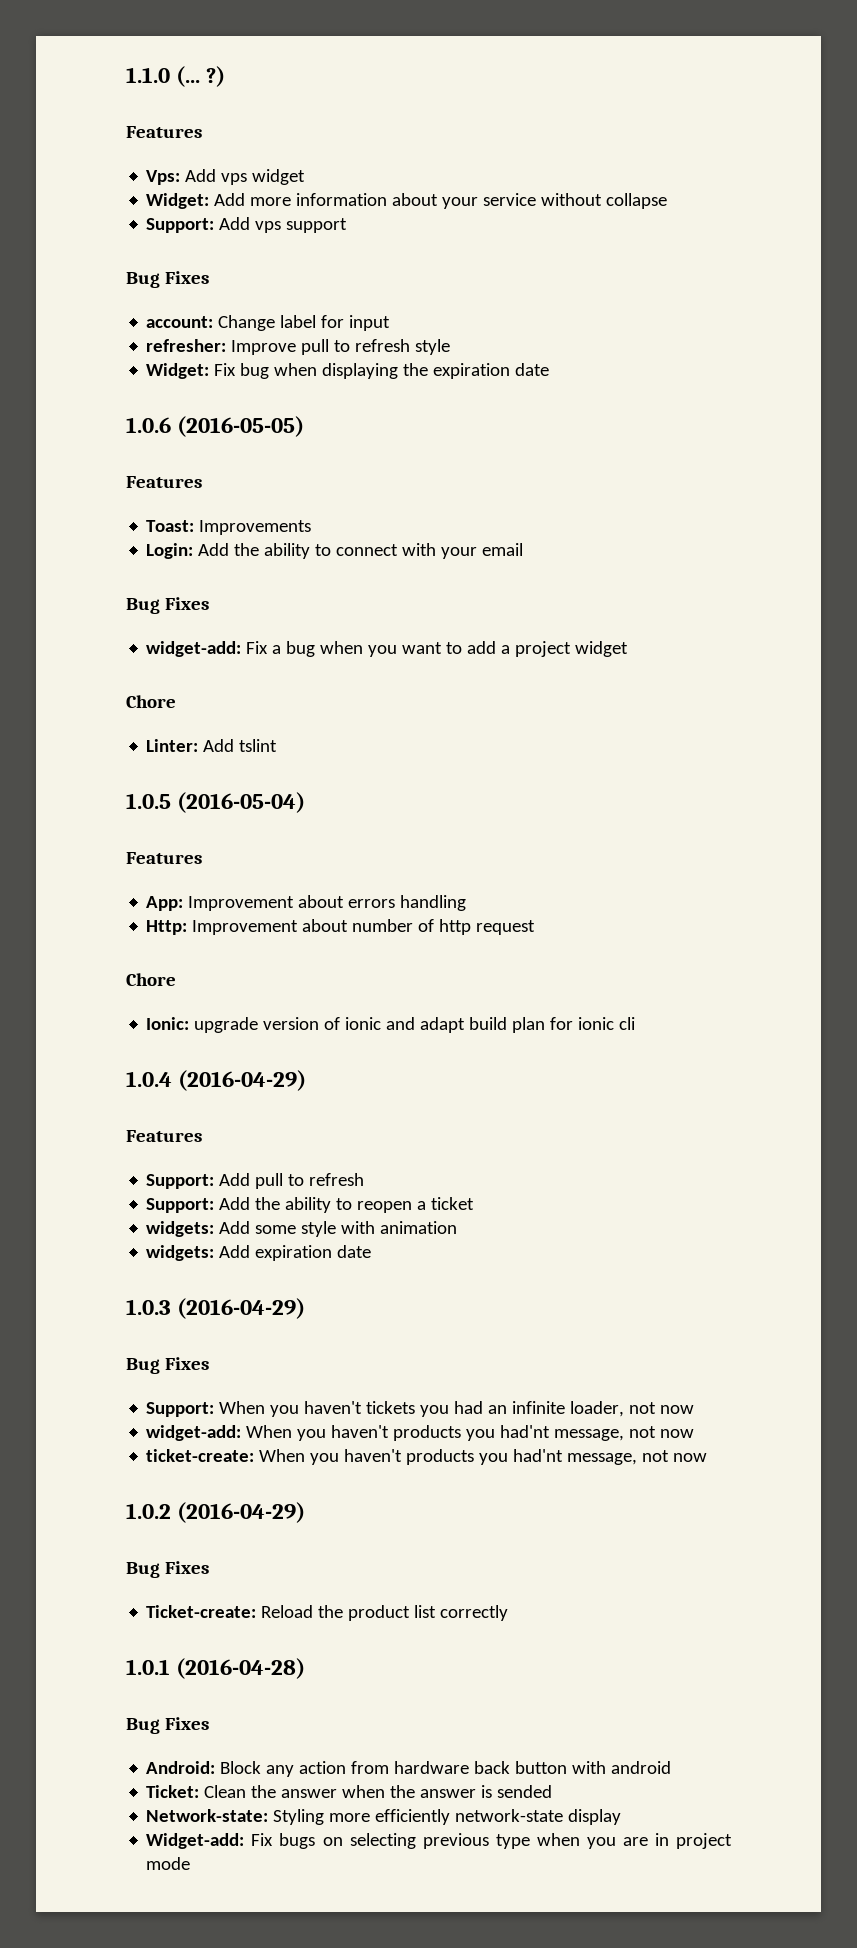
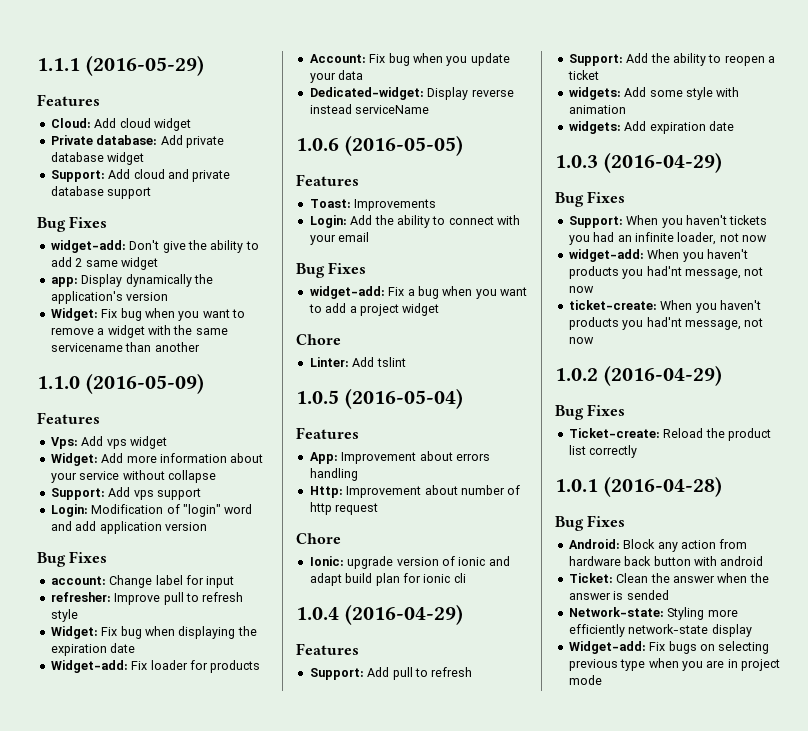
[126,66,226,87] 1.1.0 (... ?) -> [37,55,204,76] [37,94,100,106] [50,118,191,131] [50,135,224,148] [50,152,145,165] [50,169,231,182] [50,186,152,199] [37,216,108,232] [50,240,259,253] [50,257,158,270] [50,274,213,287] [50,291,169,304] [50,308,245,321] [50,325,228,338] [50,342,200,352] [37,373,204,394] 1.1.1 (2016-05-29) // Features // Cloud: Add cloud widget // Private database: Add private database widget // Support: Add cloud and private database support // Bug Fixes // widget-add: Don't give the ability to add 2 same widget // app: Display dynamically the application's version // Widget: Fix bug when you want to remove a widget with the same servicename than another // 1.1.0 (2016-05-09)
(348, 225) none -> [50,504,253,517] [50,521,207,534] // Login: Modification of "login" word and add application version
(550, 369) none -> [50,660,261,673] [309,53,510,66] [309,70,364,83] [309,87,514,100] [309,104,430,114] // Widget-add: Fix loader for products // Account: Fix bug when you update your data // Dedicated-widget: Display reverse instead serviceName

